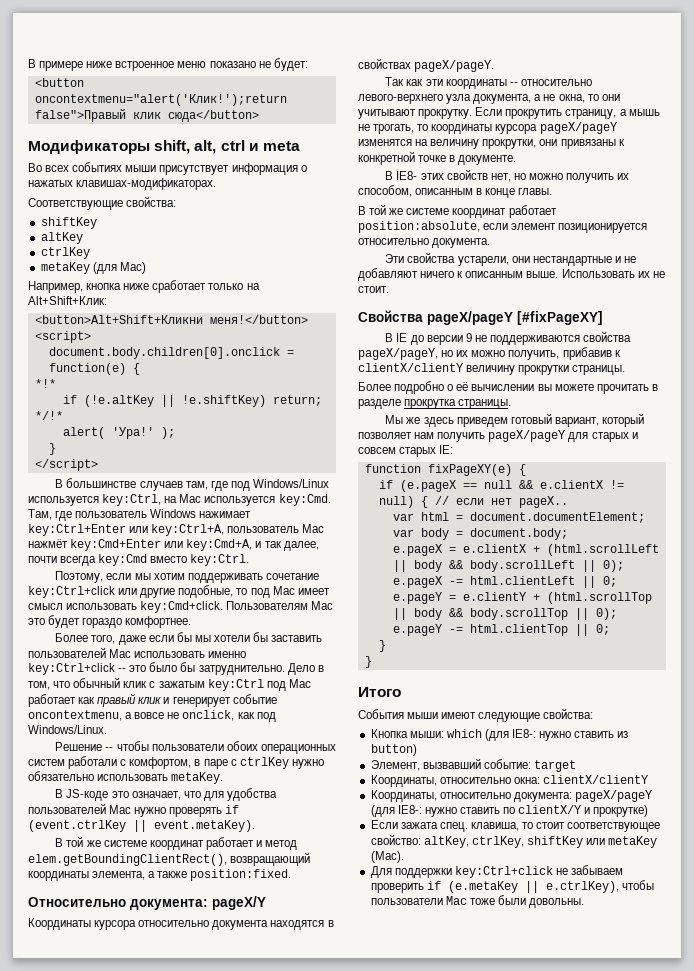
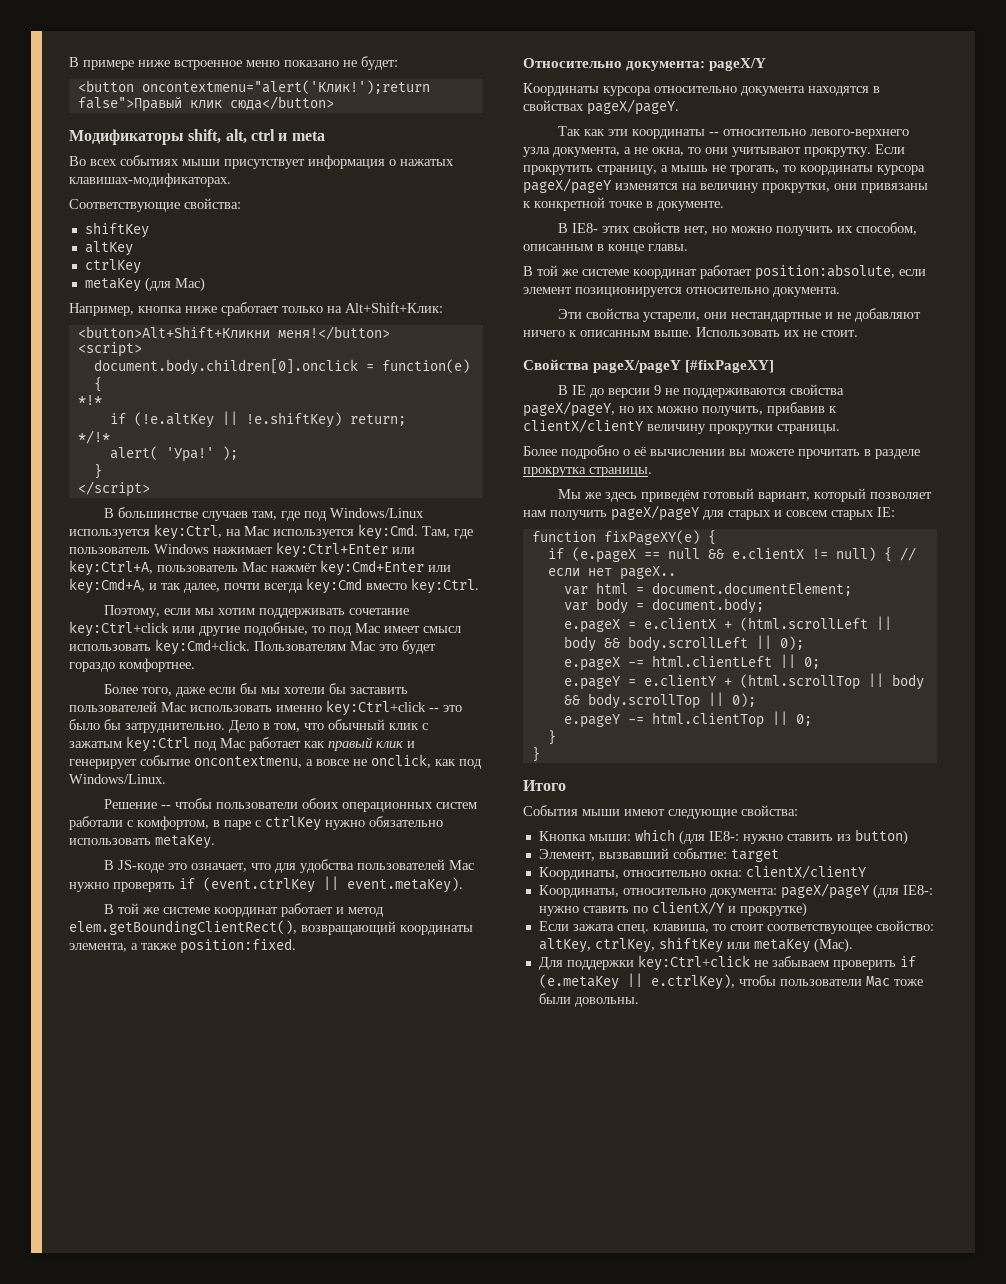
[456,417,508,427] приведем -> [641,490,700,502] приведём

